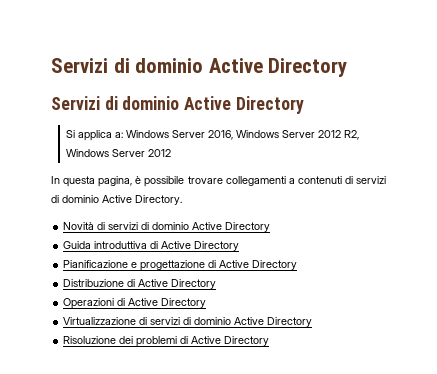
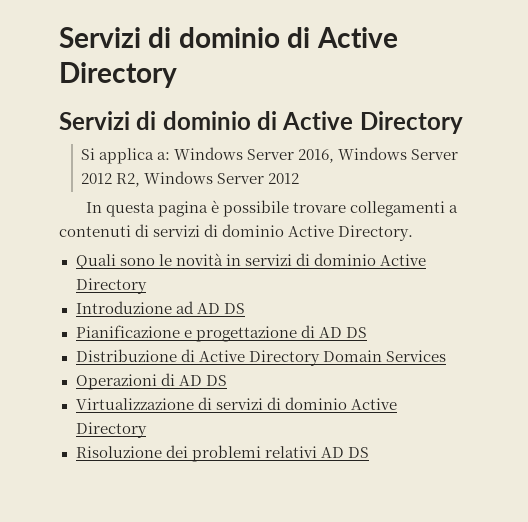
[51,58,204,73] Servizi di dominio -> [59,27,311,48] Servizi di dominio di
(180, 103) none -> [257,111,278,130] di
[98,176,133,187] pagina, -> [157,201,208,217] pagina
[63,222,271,232] [63,241,240,251] Novità di servizi di dominio Active Directory // Guida introduttiva di Active Directory -> [75,253,426,269] [75,278,147,294] [75,301,245,314] Quali sono le novità in servizi di dominio Active Directory // Introduzione ad AD DS
[219,260,298,270] Active Directory -> [318,327,367,338] AD DS
(217, 284) none -> [322,350,446,362] Domain Services
[128,298,207,308] Active Directory -> [178,375,227,386] AD DS
[180,336,270,346] di Active Directory -> [264,446,369,458] relativi AD DS

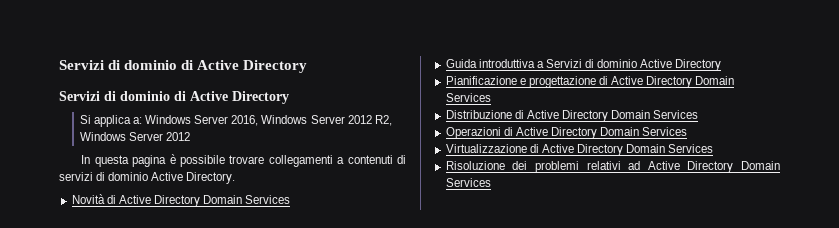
[75,253,426,269] [75,278,147,294] [75,301,245,314] Quali sono le novità in servizi di dominio Active Directory // Introduzione ad AD DS -> [71,194,291,207] [445,59,722,71] Novità di Active Directory Domain Services // Guida introduttiva a Servizi di dominio Active Directory
[318,327,367,338] AD DS -> [611,76,735,88] [445,93,491,102] Active Directory Domain Services
[178,375,227,386] AD DS -> [515,127,688,139] Active Directory Domain Services
[215,397,397,410] [75,422,147,438] servizi di dominio Active Directory -> [541,144,714,156] Active Directory Domain Services
[320,447,369,458] AD DS -> [628,161,780,173] [445,178,491,187] ad Active Directory Domain Services

